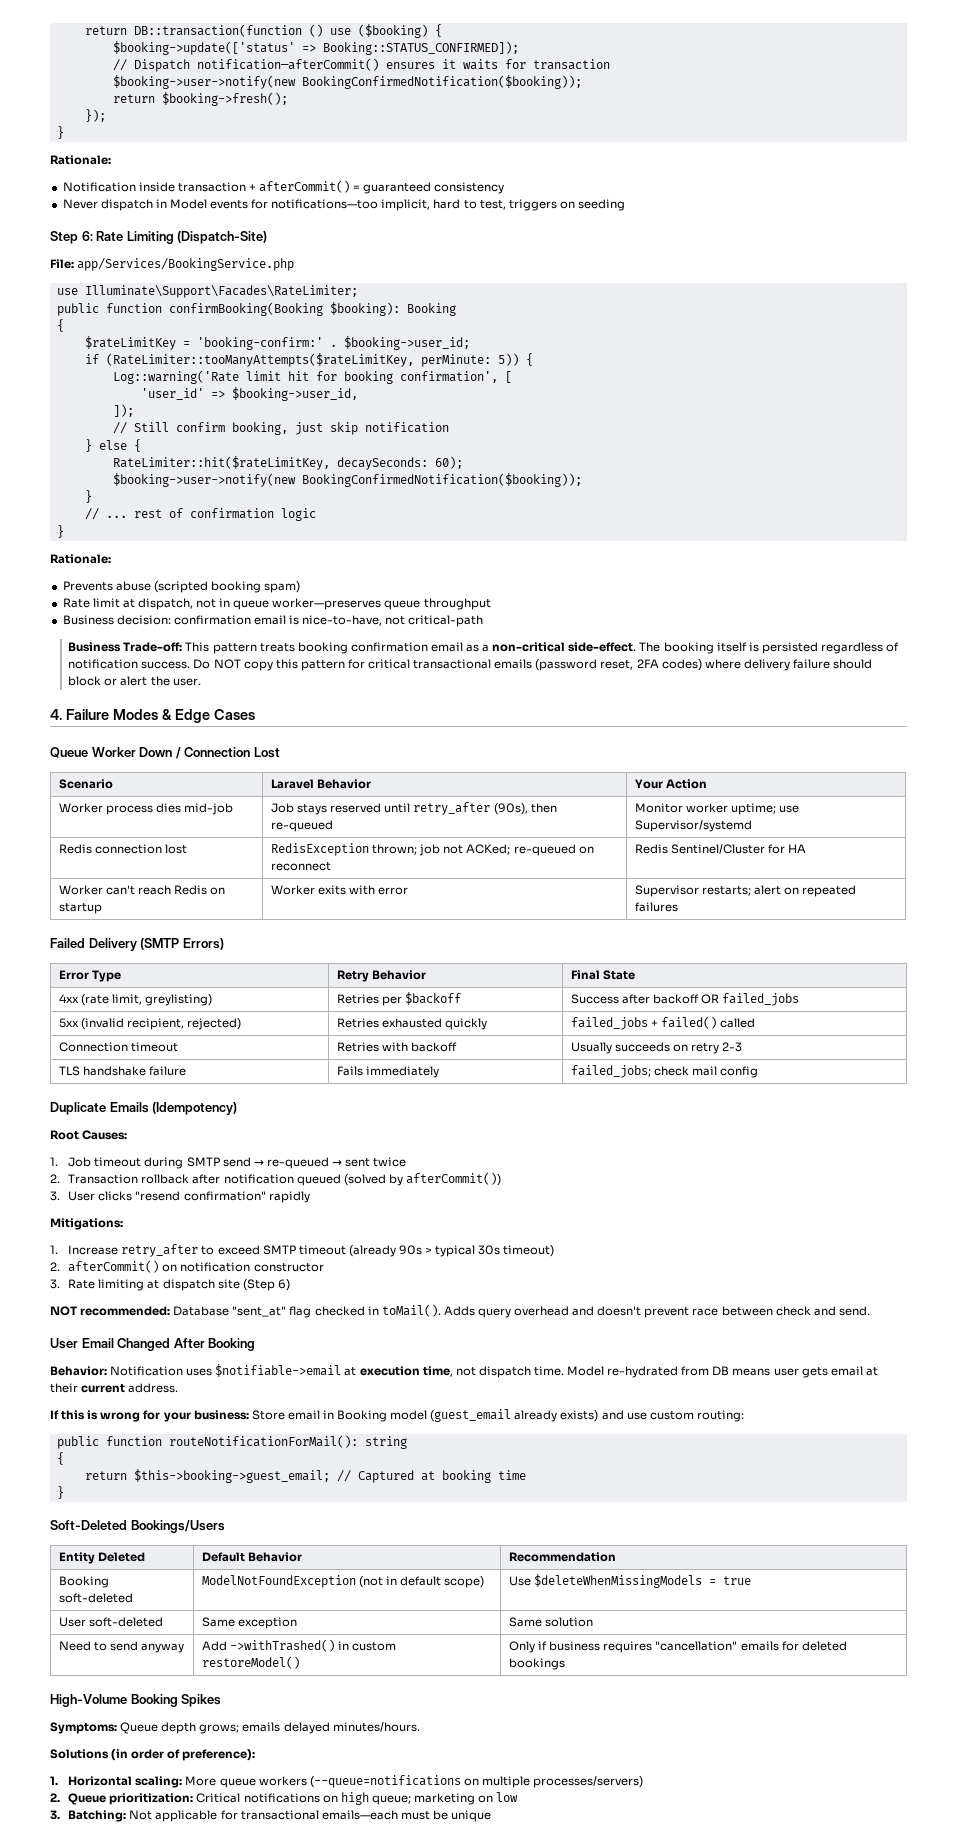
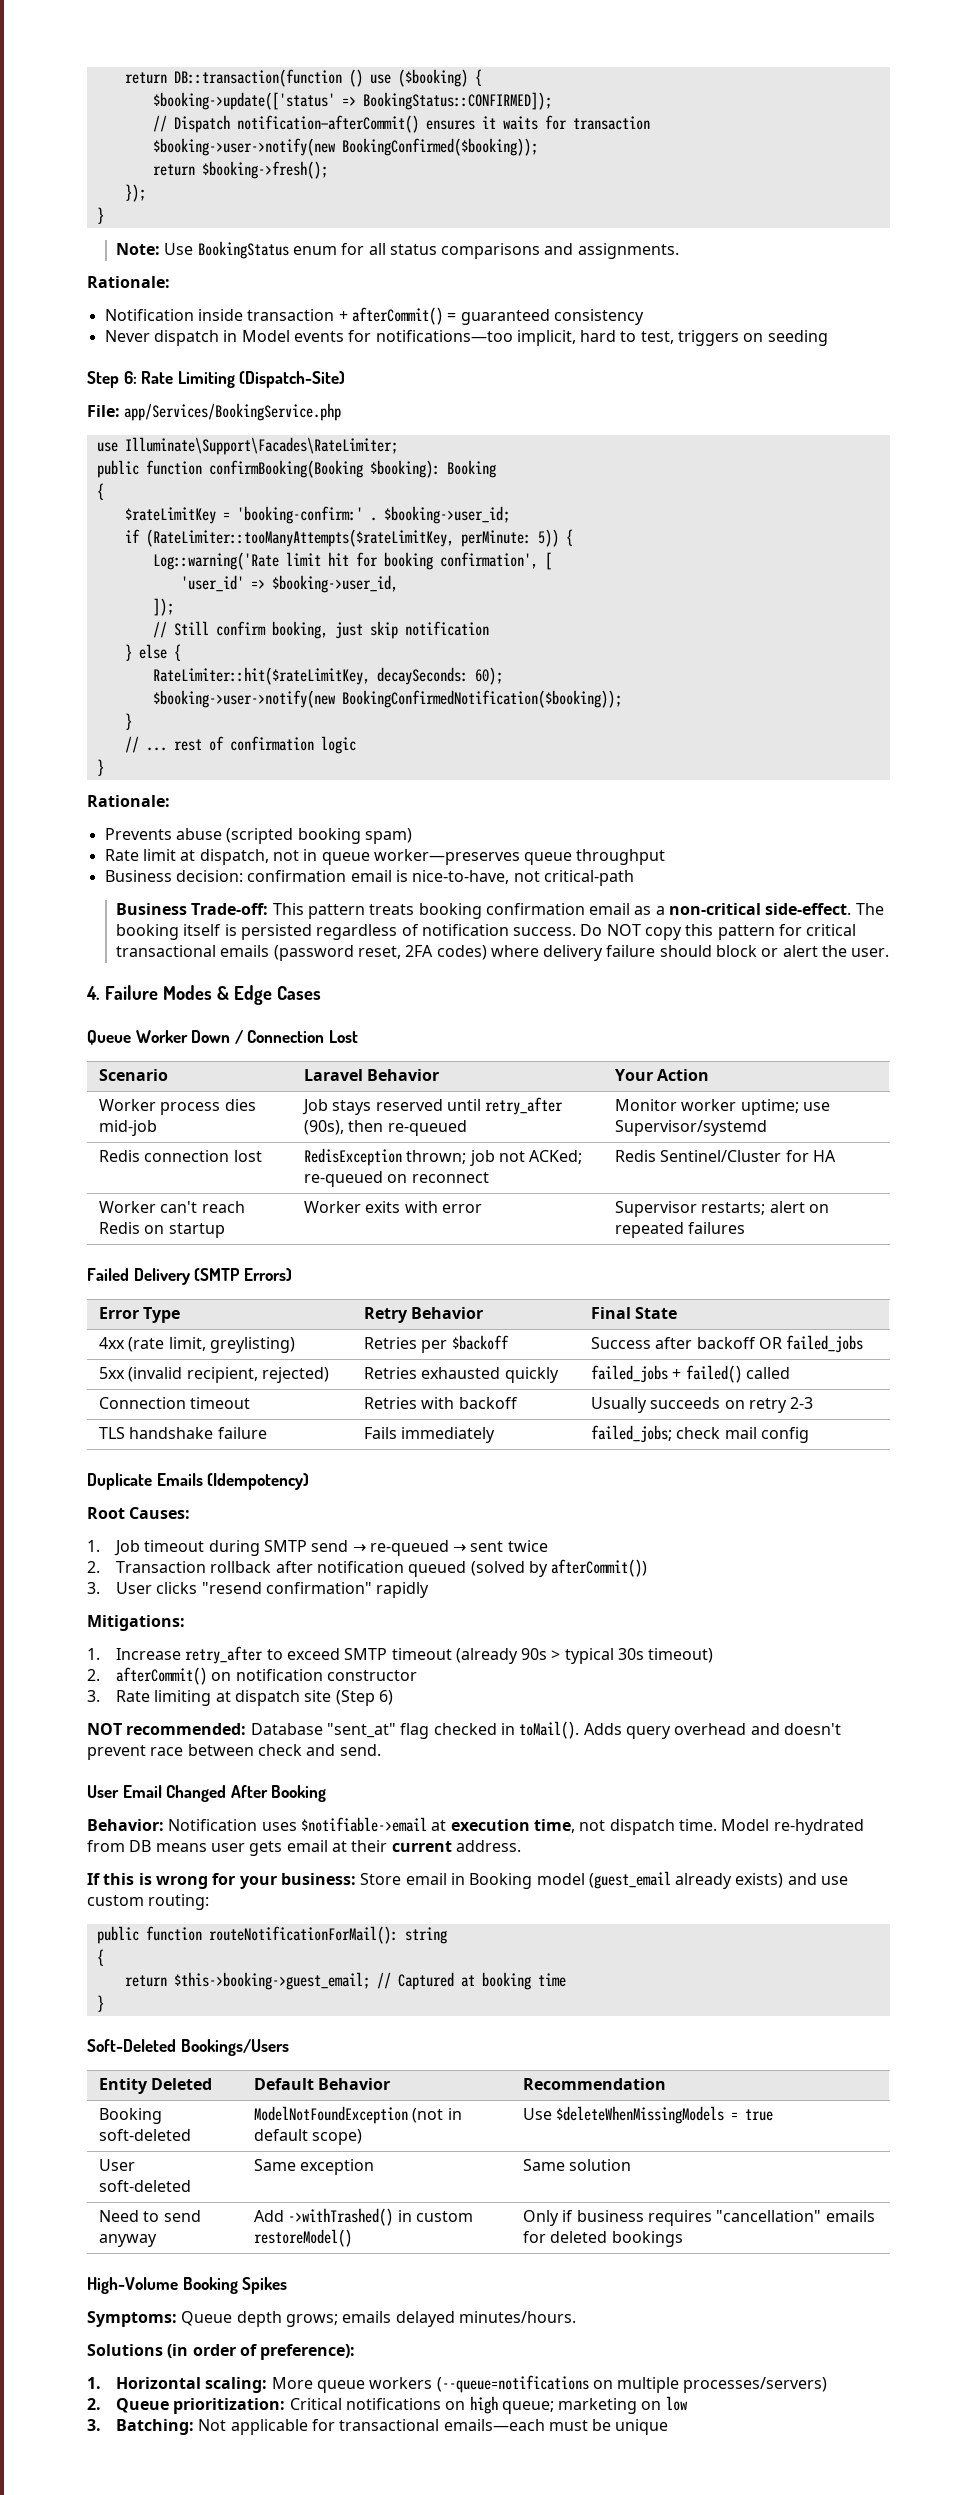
[322,41,519,55] Booking::STATUS_CONFIRMED]); -> [362,92,552,110] BookingStatus::CONFIRMED]);
[301,75,582,89] BookingConfirmedNotification($booking)); -> [341,138,538,156] BookingConfirmed($booking));
(64, 132) none -> [115,241,679,259] // Note: Use BookingStatus enum for all status comparisons and assignments.

